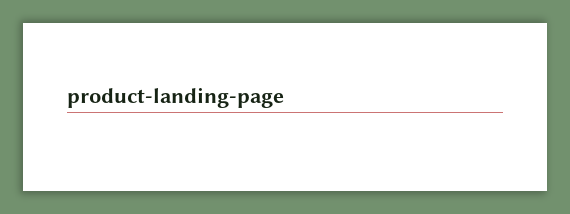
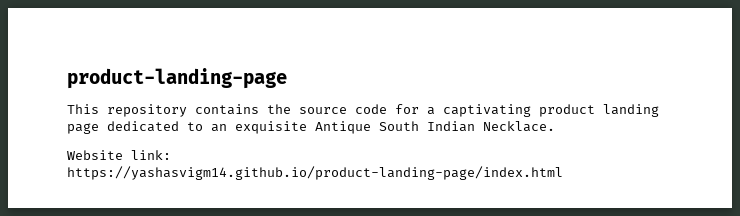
(284, 97) none -> [67,104,659,117] [67,121,555,134] [67,150,171,160] [67,166,563,180] // This repository contains the source code for a captivating product landing page dedicated to an exquisite Antique South Indian Necklace. // Website link: https://yashasvigm14.github.io/product-landing-page/index.html

